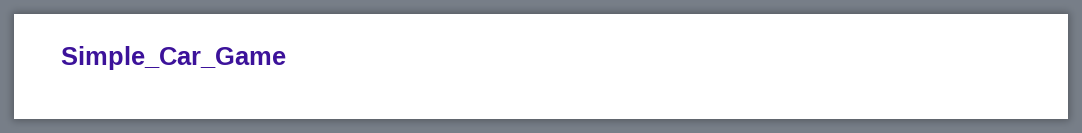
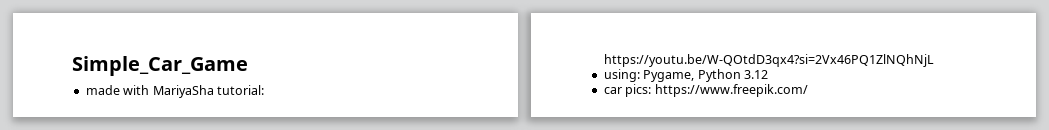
(286, 58) none -> [85,85,264,98] [603,54,934,67] [603,69,768,82] [603,84,808,97] // made with MariyaSha tutorial: https://youtu.be/W-QOtdD3qx4?si=2Vx46PQ1ZlNQhNjL // using: Pygame, Python 3.12 // car pics: https://www.freepik.com/

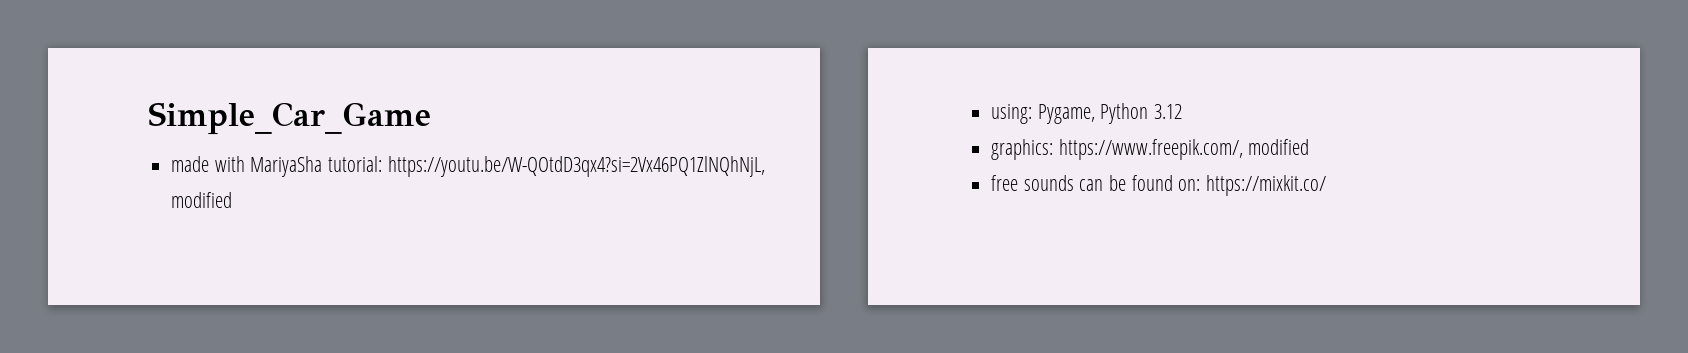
[603,54,934,67] https://youtu.be/W-QOtdD3qx4?si=2Vx46PQ1ZlNQhNjL -> [387,156,765,177] [171,192,233,208] https://youtu.be/W-QOtdD3qx4?si=2Vx46PQ1ZlNQhNjL, modified
[603,84,808,97] car pics: https://www.freepik.com/ -> [991,139,1310,160] [991,175,1327,196] graphics: https://www.freepik.com/, modified // free sounds can be found on: https://mixkit.co/

